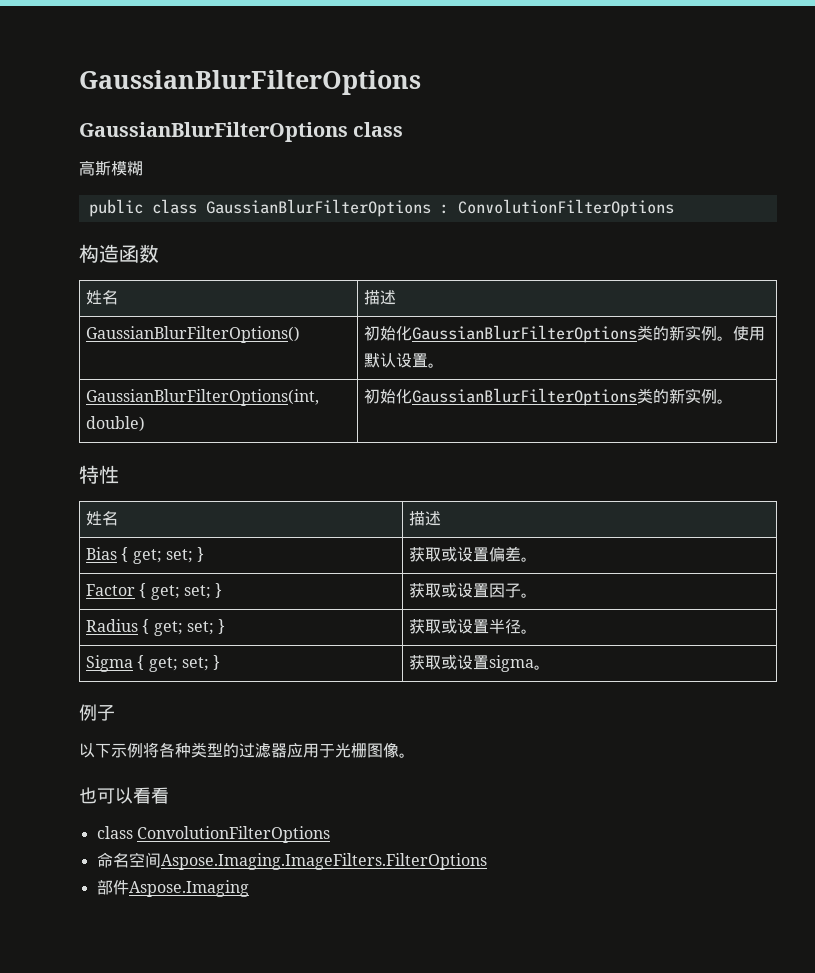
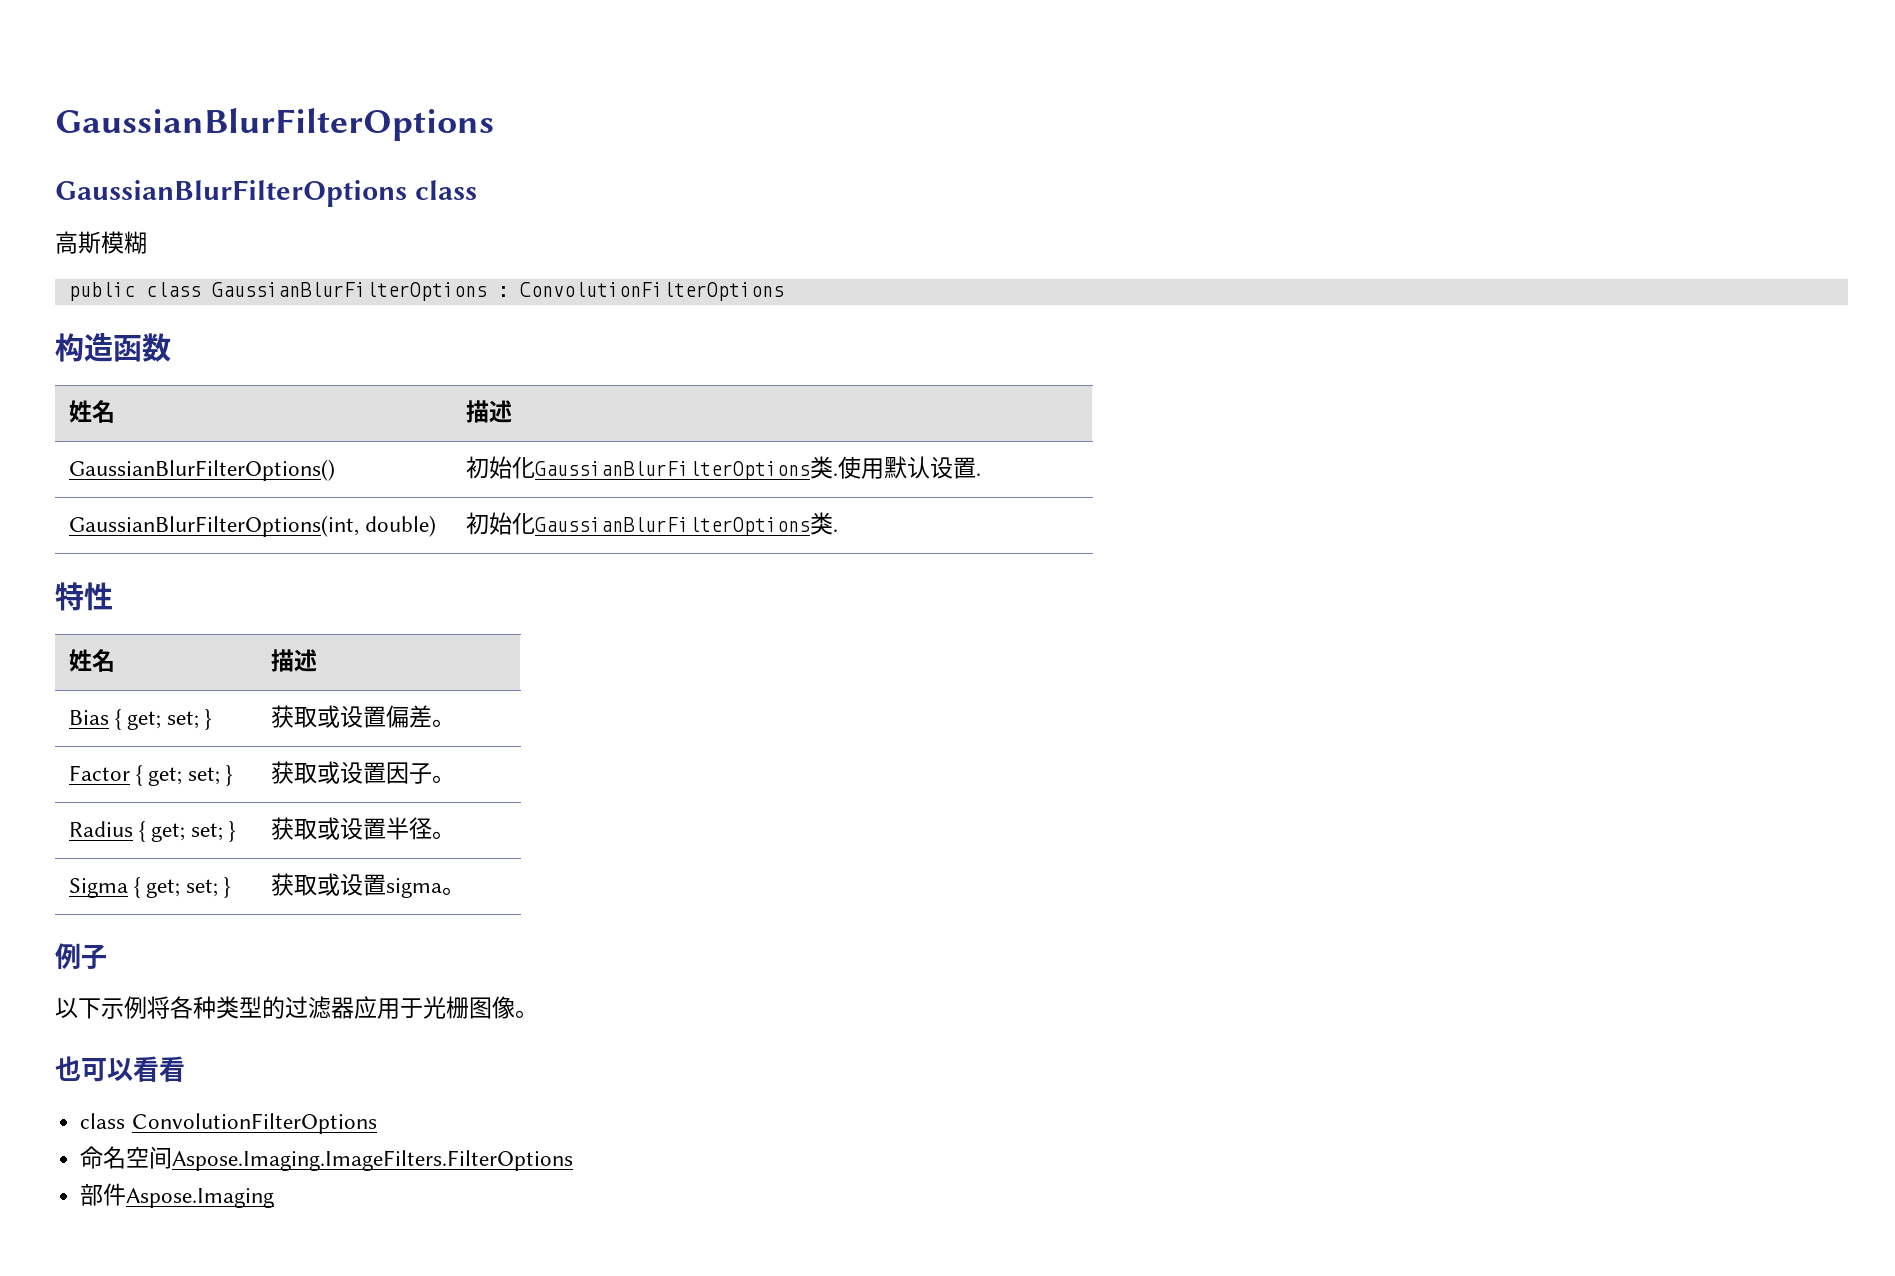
[652,325,733,341] 的新实例。 -> [832,473,838,476] .
[427,363,444,368] 。 -> [975,473,981,476] .
[652,388,733,404] 的新实例。 -> [832,529,838,532] .

